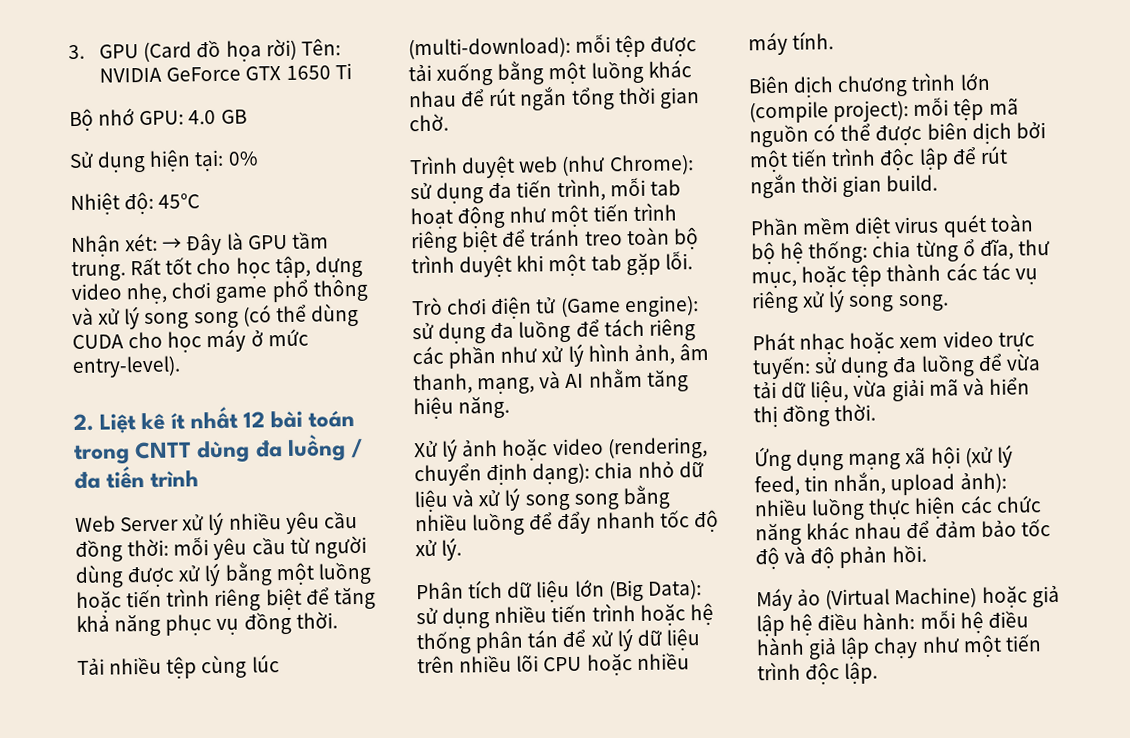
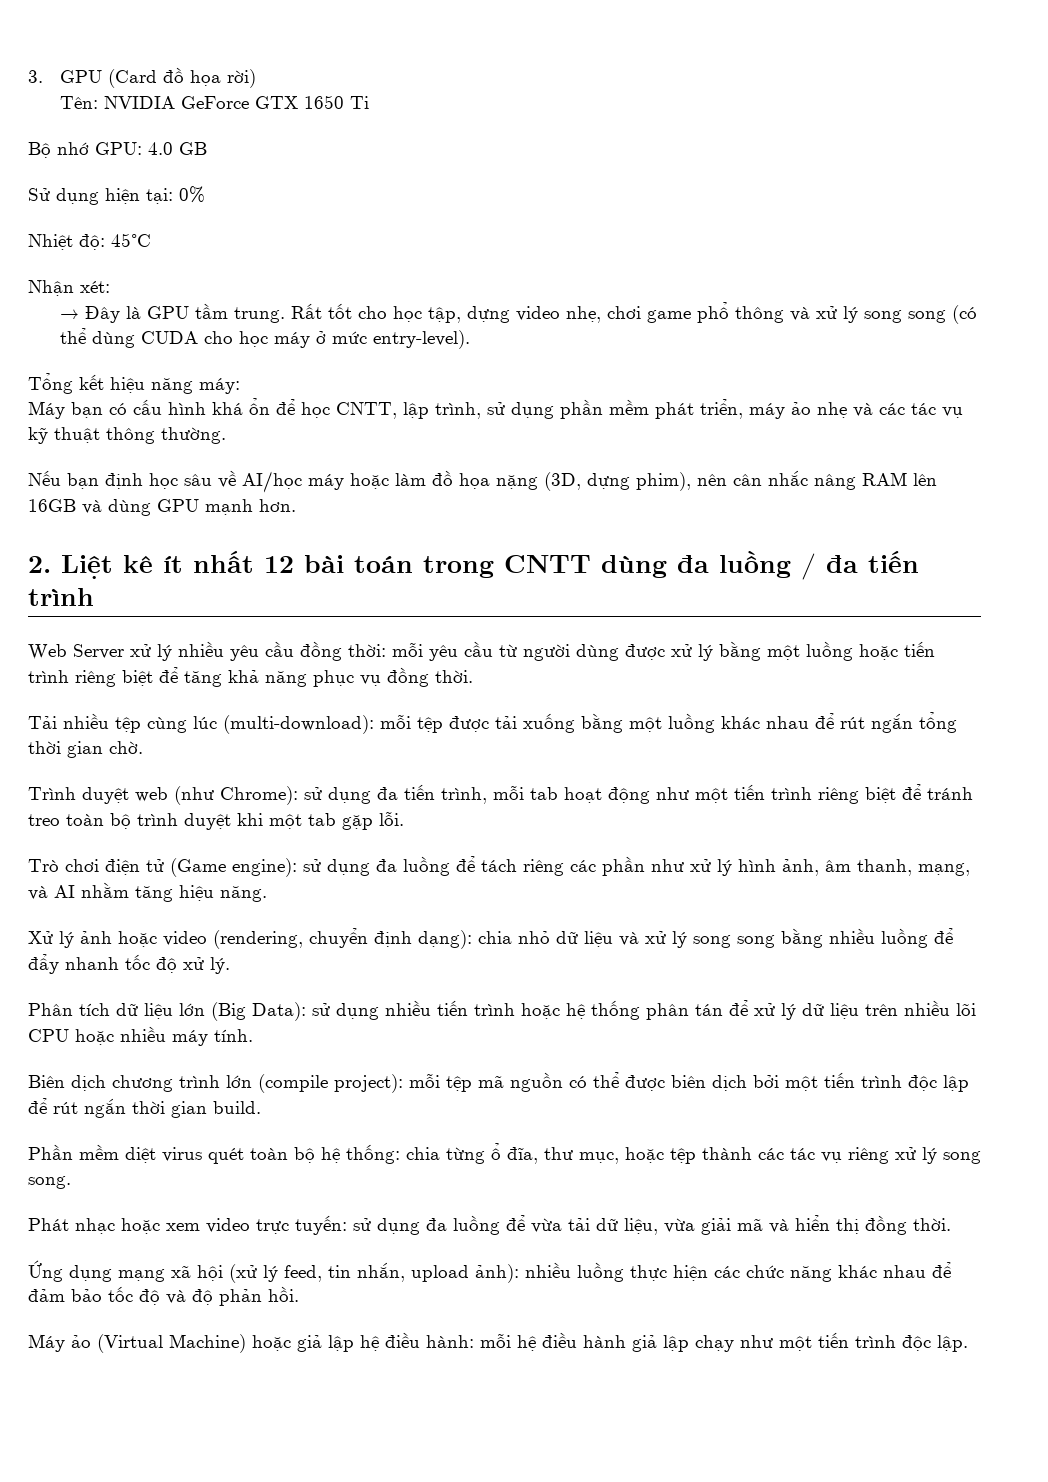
(297, 49) none -> (257, 78) //
(159, 242) none -> (110, 287) //
(181, 367) none -> [28,373,240,394] [28,398,963,419] [28,427,226,444] [28,470,937,493] [28,499,296,516] // Tổng kết hiệu năng máy: // Máy bạn có cấu hình khá ổn để học CNTT, lập trình, sử dụng phần mềm phát triển, máy ảo nhẹ và các tác vụ kỹ thuật thông thường. // Nếu bạn định học sâu về AI/học máy hoặc làm đồ họa nặng (3D, dựng phim), nên cân nhắc nâng RAM lên 16GB và dùng GPU mạnh hơn.

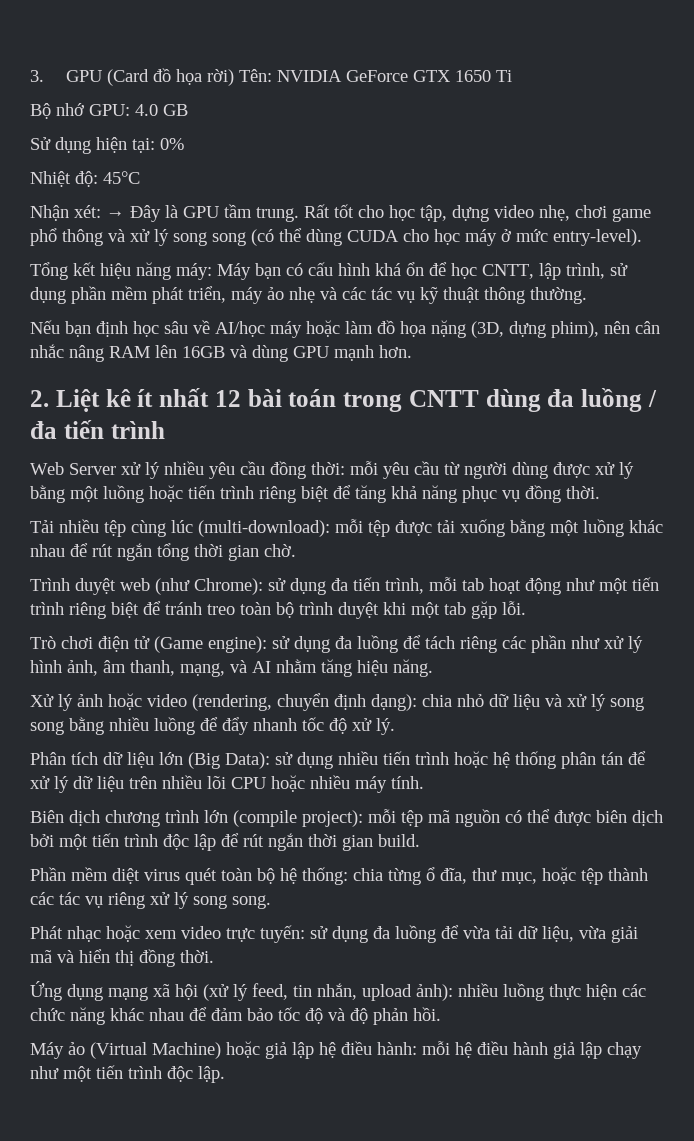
(257, 78) // -> (234, 77) none
(110, 287) // -> (101, 211) none
(240, 386) // -> (212, 271) none

